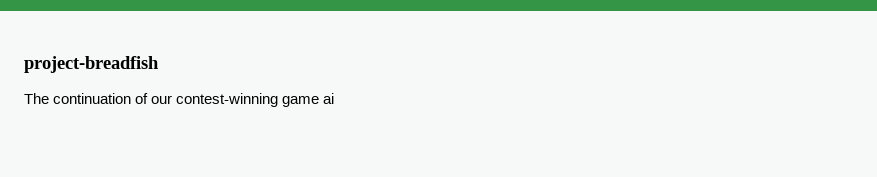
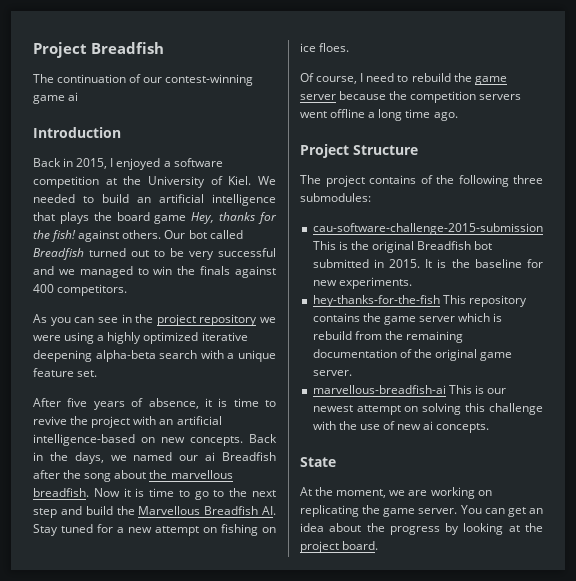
[24,56,159,73] project-breadfish -> [33,42,164,58] Project Breadfish
(335, 98) none -> [33,127,121,138] [33,158,223,170] [33,176,276,188] [33,194,276,206] [33,212,277,224] [33,230,243,242] [33,248,276,260] [33,266,276,278] [33,284,128,296] [33,314,276,326] [33,332,248,344] [33,350,276,362] [33,368,98,377] [33,398,276,410] [33,416,222,428] [33,434,277,446] [33,452,276,464] [33,470,233,482] [33,488,276,500] [33,506,276,518] [33,524,276,536] [300,43,350,52] [300,73,507,85] [300,91,522,103] [300,109,458,121] [300,144,418,158] [300,175,543,187] [300,193,371,202] [312,223,543,235] [312,241,493,253] [312,259,543,268] [312,277,412,289] [312,295,527,307] [312,313,503,325] [312,331,463,343] [312,349,513,361] [312,370,352,376] [312,385,506,394] [312,403,543,415] [312,421,490,433] [300,457,336,467] [300,487,492,499] [300,505,543,517] [300,523,543,535] [300,541,379,553] // Introduction // Back in 2015, I enjoyed a software competition at the University of Kiel. We needed to build an artificial intelligence that plays the board game Hey, thanks for the fish! against others. Our bot called Breadfish turned out to be very successful and we managed to win the finals against 400 competitors. // As you can see in the project repository we were using a highly optimized iterative deepening alpha-beta search with a unique feature set. // After five years of absence, it is time to revive the project with an artificial intelligence-based on new concepts. Back in the days, we named our ai Breadfish after the song about the marvellous breadfish. Now it is time to go to the next step and build the Marvellous Breadfish AI. Stay tuned for a new attempt on fishing on ice floes. // Of course, I need to rebuild the game server because the competition servers went offline a long time ago. // Project Structure // The project contains of the following three submodules: // cau-software-challenge-2015-submission This is the original Breadfish bot submitted in 2015. It is the baseline for new experiments. // hey-thanks-for-the-fish This repository contains the game server which is rebuild from the remaining documentation of the original game server. // marvellous-breadfish-ai This is our newest attempt on solving this challenge with the use of new ai concepts. // State // At the moment, we are working on replicating the game server. You can get an idea about the progress by looking at the project board.

